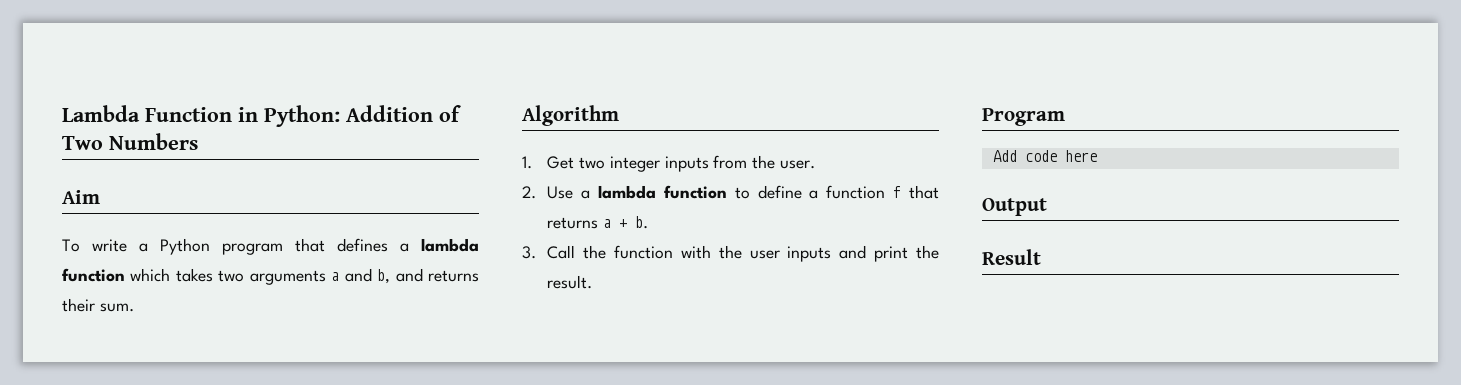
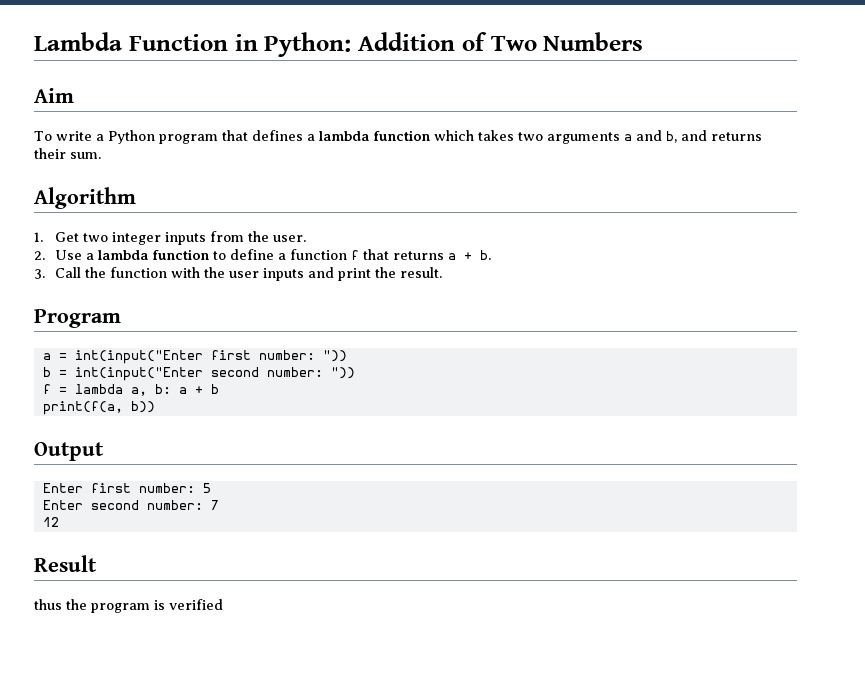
[992,150,1097,162] [982,198,1047,216] [982,249,1041,265] Add code here // Output // Result -> [42,350,347,364] [42,367,355,381] [42,384,219,396] [42,401,155,415] [34,442,104,461] [42,483,211,493] [42,500,219,510] [42,517,59,527] [34,555,97,572] [34,599,223,613] a = int(input("Enter first number: ")) // b = int(input("Enter second number: ")) // f = lambda a, b: a + b // print(f(a, b)) // Output // Enter first number: 5 // Enter second number: 7 // 12 // Result // thus the program is verified

